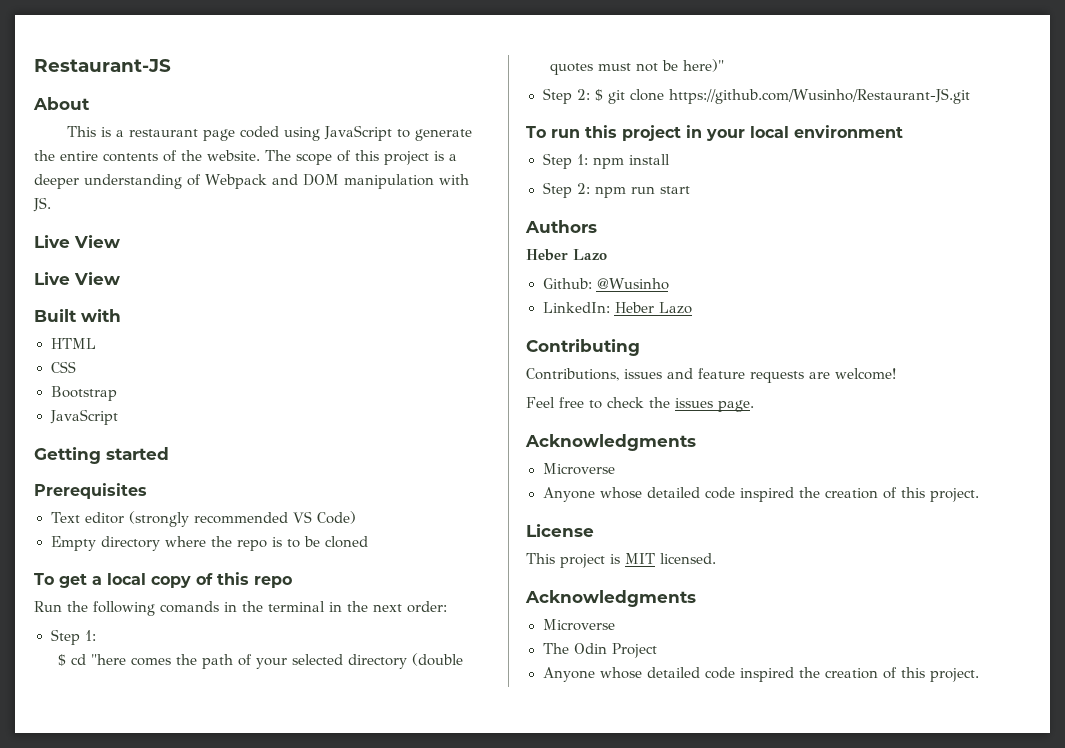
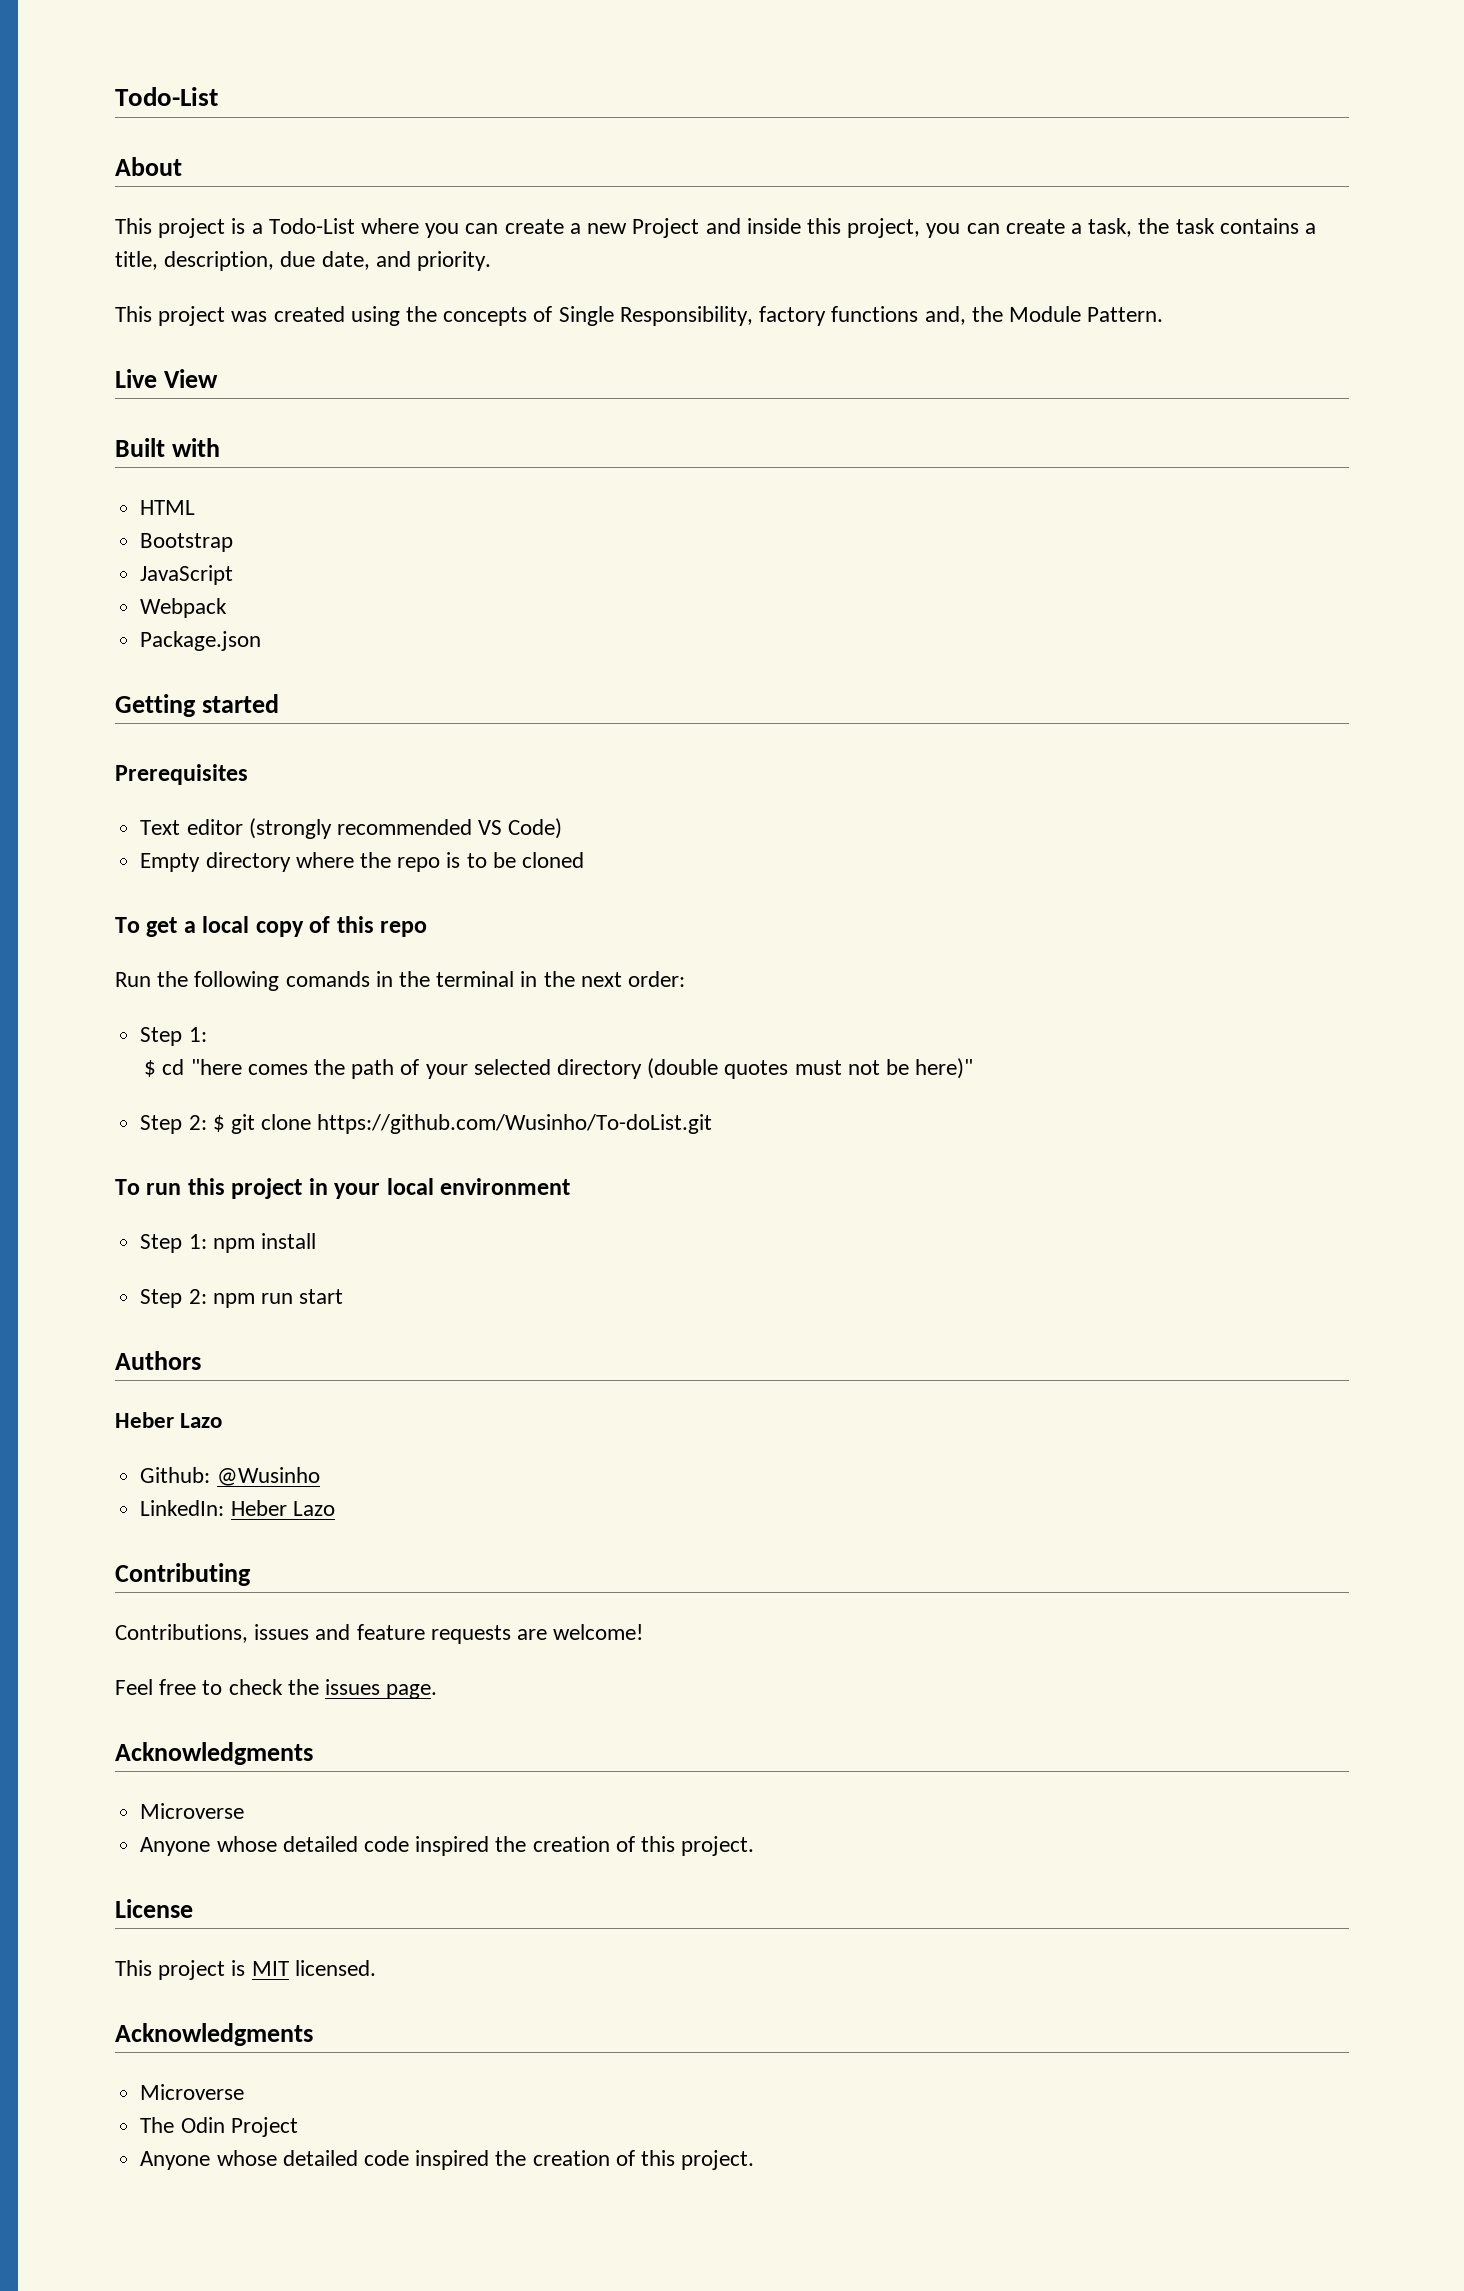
[34,59,171,72] Restaurant-JS -> [115,87,218,106] Todo-List
[101,125,473,141] [34,150,457,165] [34,174,469,189] [33,197,51,212] [34,235,120,248] is a restaurant page coded using JavaScript to generate the entire contents of the website. The scope of this project is a deeper understanding of Webpack and DOM manipulation with JS. // Live View -> [158,218,1317,238] [115,251,492,271] [115,306,1164,326] project is a Todo-List where you can create a new Project and inside this project, you can create a task, the task contains a title, description, due date, and priority. // This project was created using the concepts of Single Responsibility, factory functions and, the Module Pattern.
[50,361,76,373] // CSS -> (196, 507) none
(118, 417) none -> [140,598,228,618] [140,631,262,651] // Webpack // Package.json
[668,88,970,104] https://github.com/Wusinho/Restaurant-JS.git -> [317,1114,713,1134] https://github.com/Wusinho/To-doList.git

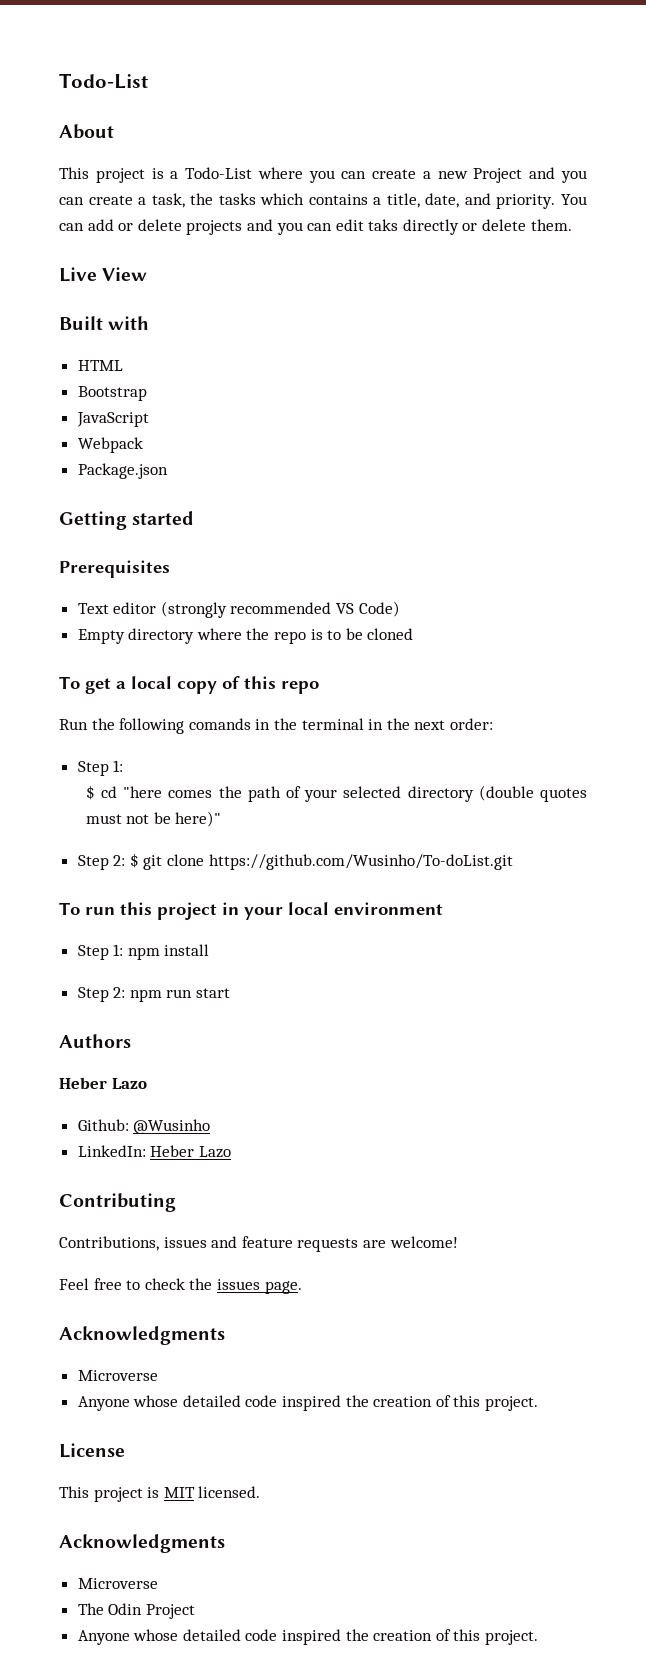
[746,218,921,238] inside this project, -> (556, 173) none
[1175,218,1215,234] task -> [218,193,305,205] tasks which
[164,251,316,271] description, due -> (420, 200) none
[115,306,1164,326] // This project was created using the concepts of Single Responsibility, factory functions and, the Module Pattern. -> [561,194,587,205] [59,219,572,235] You can add or delete projects and you can edit taks directly or delete them.

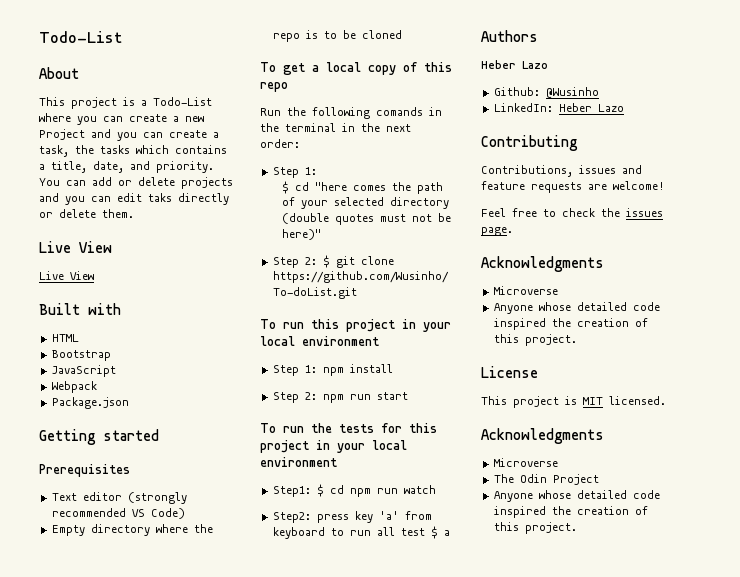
(148, 274) none -> [39,271,94,280] // Live View
(231, 993) none -> [260,423,437,433] [260,440,407,453] [260,457,337,467] [272,484,436,497] [272,511,432,523] [272,526,450,539] // To run the tests for this project in your local environment // Step1: $ cd npm run watch // Step2: press key 'a' from keyboard to run all test $ a

